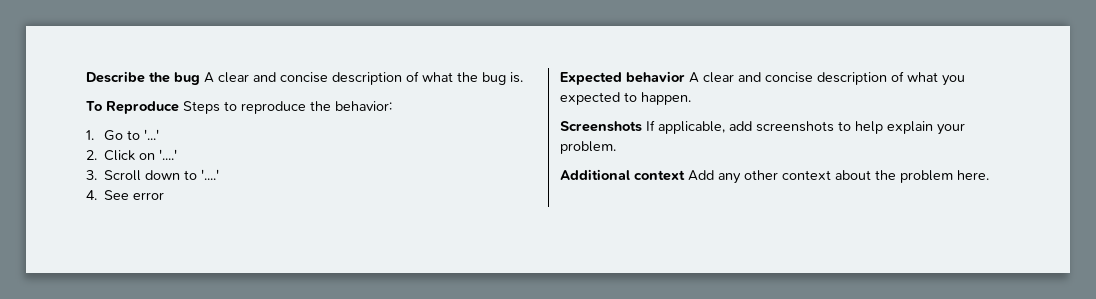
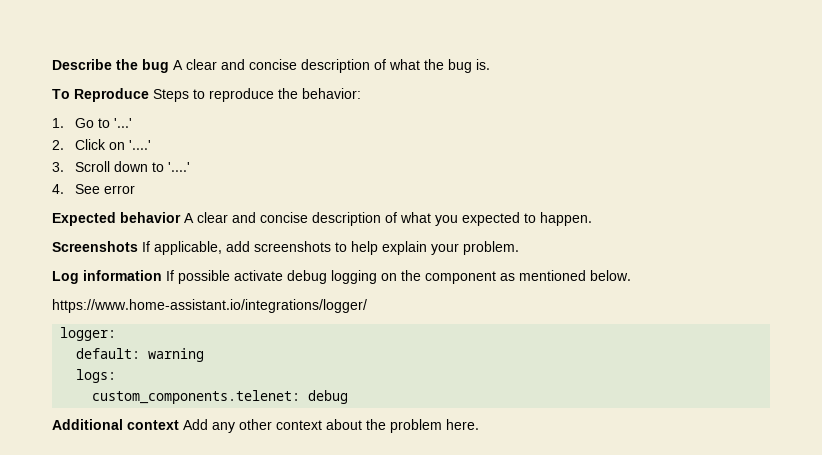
(616, 147) none -> [52,270,631,284] [52,299,367,313] [60,327,117,341] [76,348,205,362] [76,369,117,383] [92,390,349,404] // Log information If possible activate debug logging on the component as mentioned below. // https://www.home-assistant.io/integrations/logger/ // logger: // default: warning // logs: // custom_components.telenet: debug

